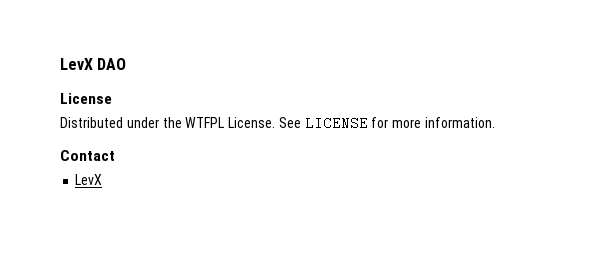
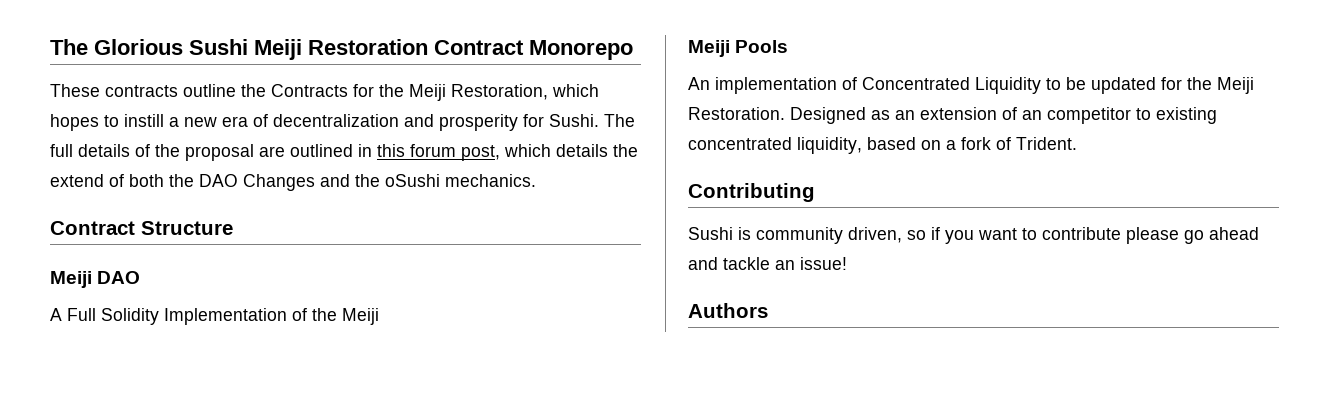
[60,58,127,70] [60,93,112,104] [60,116,496,130] [60,150,115,161] [75,174,103,185] LevX DAO // License // Distributed under the WTFPL License. See LICENSE for more information. // Contact // LevX -> [50,39,633,60] [50,84,599,101] [50,114,635,131] [50,144,638,161] [50,174,536,191] [50,221,233,235] [50,271,141,288] [50,308,379,325] [688,40,789,57] [688,77,1254,94] [688,107,1217,124] [688,137,1077,154] [688,183,815,202] [688,227,1259,244] [688,257,847,270] [688,303,768,318] The Glorious Sushi Meiji Restoration Contract Monorepo // These contracts outline the Contracts for the Meiji Restoration, which hopes to instill a new era of decentralization and prosperity for Sushi. The full details of the proposal are outlined in this forum post, which details the extend of both the DAO Changes and the oSushi mechanics. // Contract Structure // Meiji DAO // A Full Solidity Implementation of the Meiji // Meiji Pools // An implementation of Concentrated Liquidity to be updated for the Meiji Restoration. Designed as an extension of an competitor to existing concentrated liquidity, based on a fork of Trident. // Contributing // Sushi is community driven, so if you want to contribute please go ahead and tackle an issue! // Authors

